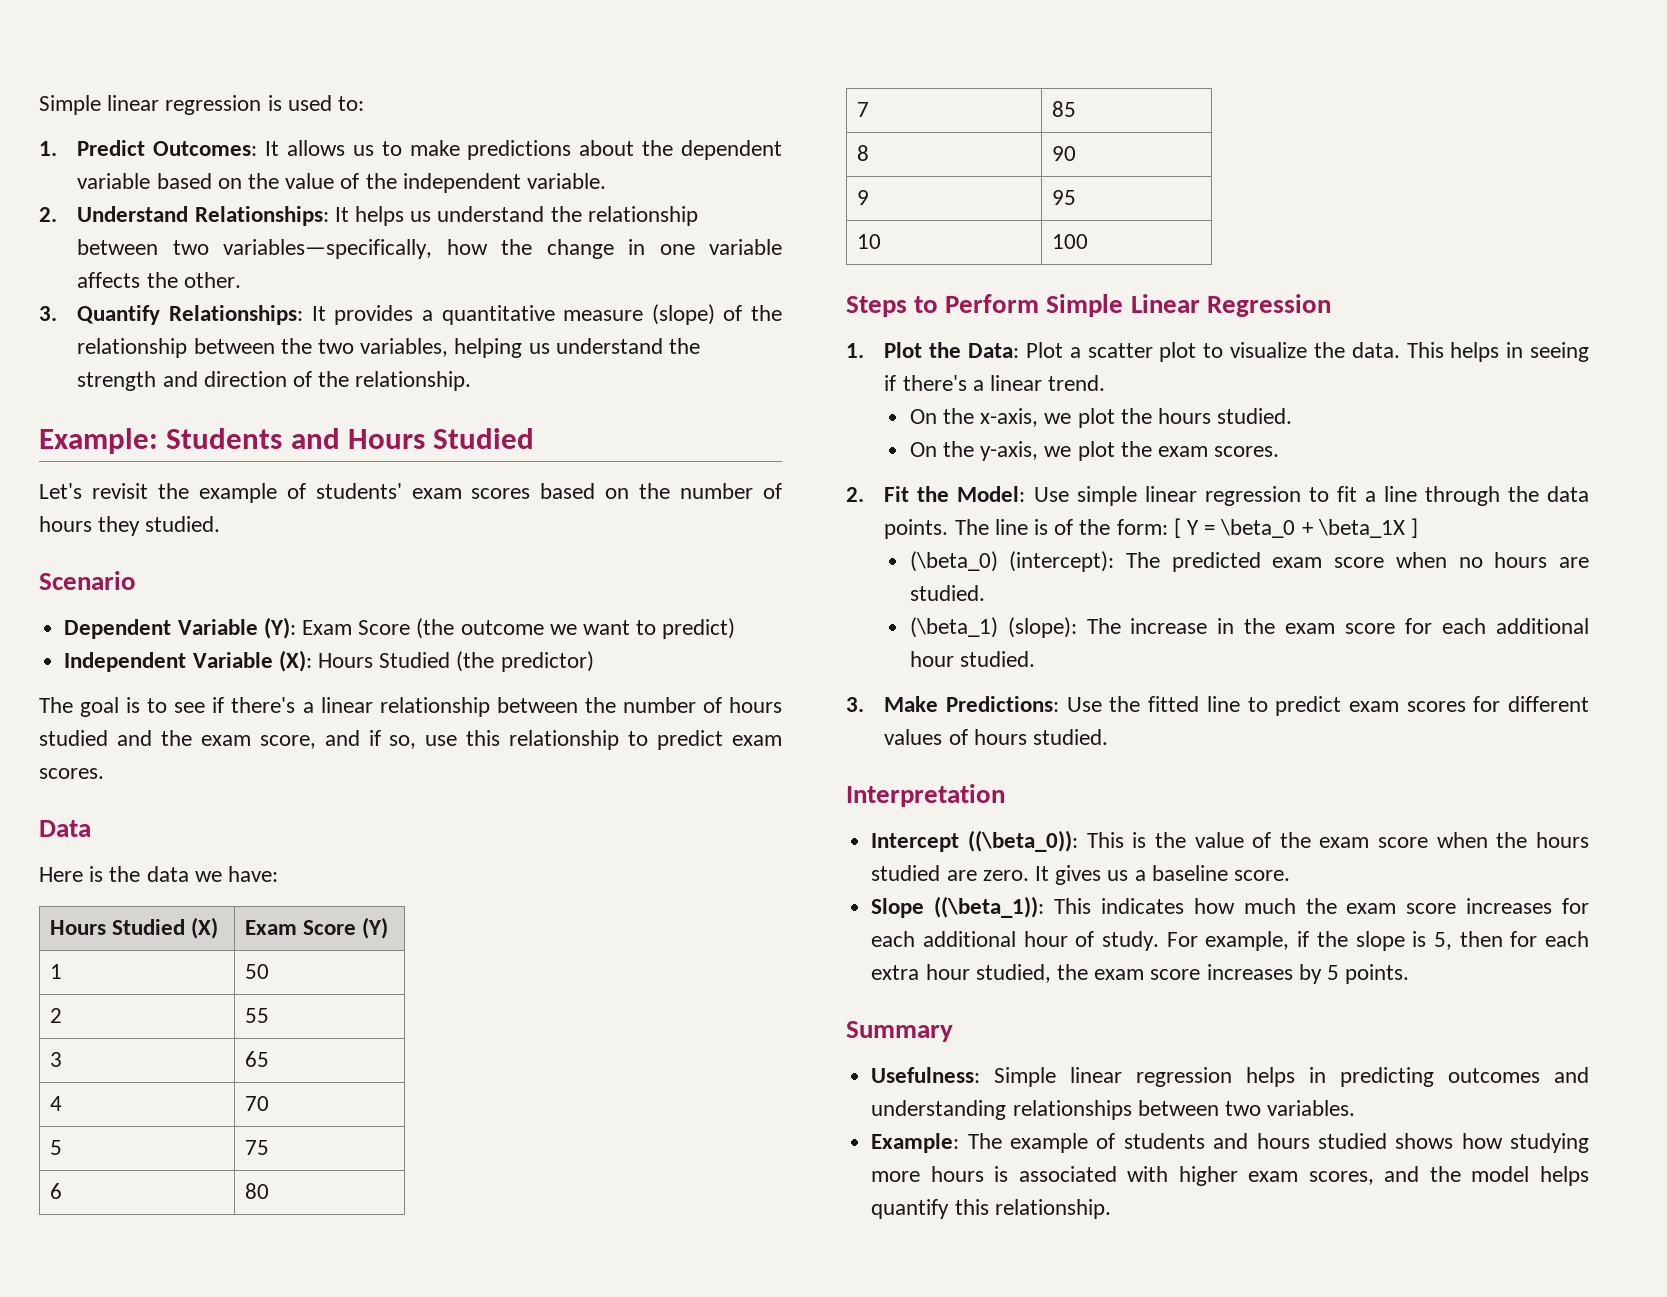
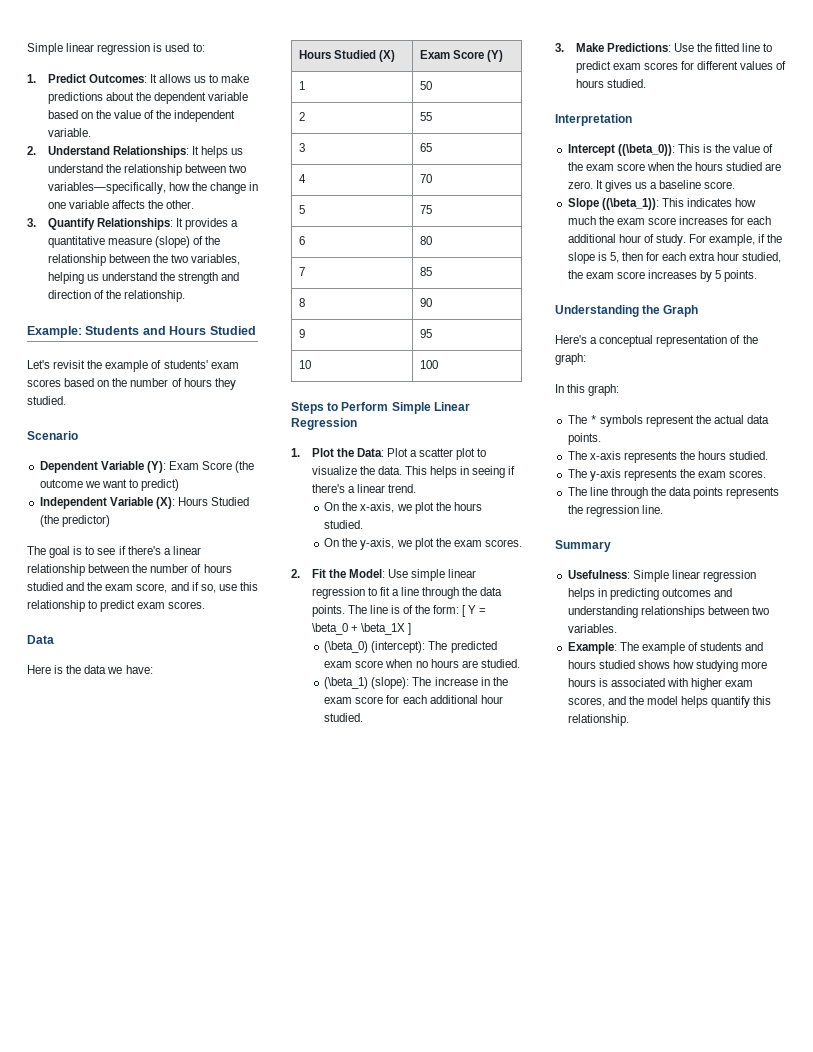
(1410, 974) none -> [555,305,699,317] [555,335,758,347] [555,353,586,365] [555,384,620,396] [567,415,770,427] [567,433,601,445] [567,451,769,463] [567,469,767,481] [567,487,780,499] [567,505,663,517] // Understanding the Graph // Here's a conceptual representation of the graph: // In this graph: // The * symbols represent the actual data points. // The x-axis represents the hours studied. // The y-axis represents the exam scores. // The line through the data points represents the regression line.

